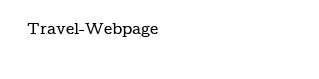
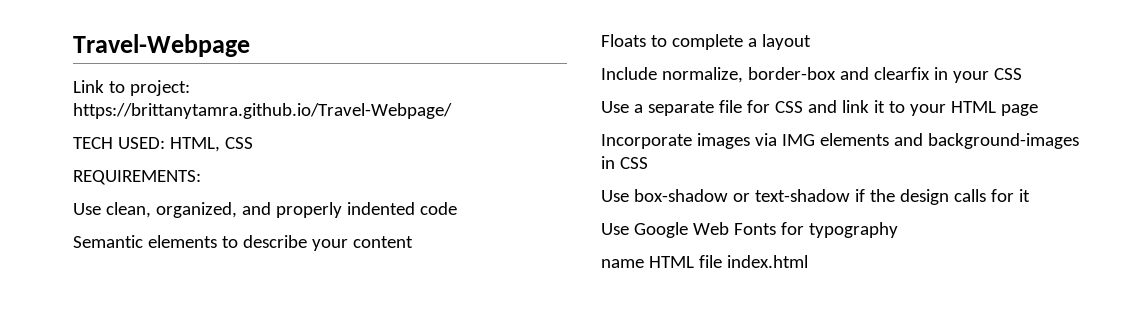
(158, 30) none -> [73,80,190,96] [73,103,452,119] [73,137,253,152] [73,170,201,185] [73,202,457,218] [73,235,413,251] [601,34,811,50] [601,67,1022,83] [601,100,1038,116] [601,133,1079,149] [601,156,648,169] [601,189,1030,205] [601,222,898,238] [601,255,808,268] // Link to project: https://brittanytamra.github.io/Travel-Webpage/ // TECH USED: HTML, CSS // REQUIREMENTS: // Use clean, organized, and properly indented code // Semantic elements to describe your content // Floats to complete a layout // Include normalize, border-box and clearfix in your CSS // Use a separate file for CSS and link it to your HTML page // Incorporate images via IMG elements and background-images in CSS // Use box-shadow or text-shadow if the design calls for it // Use Google Web Fonts for typography // name HTML file index.html

